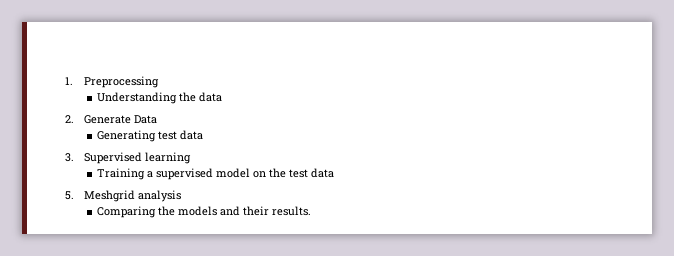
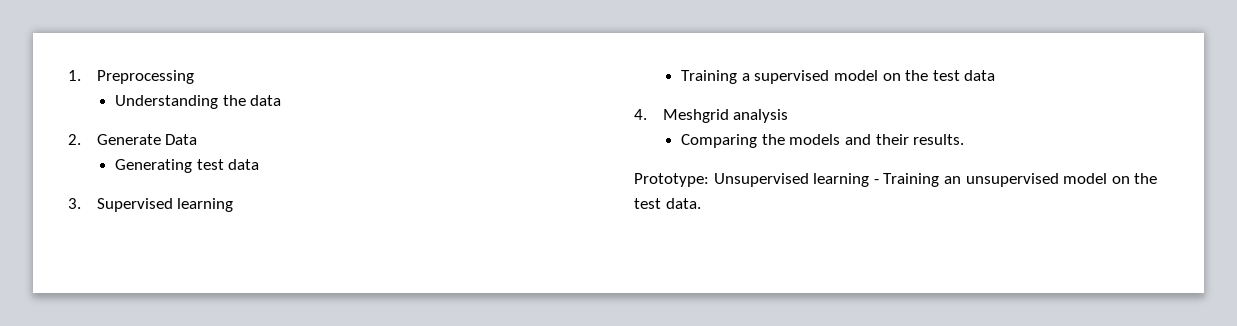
[65,191,74,200] 5. -> [634,109,647,120] 4.
(311, 211) none -> [634,173,1158,187] [634,198,701,209] // Prototype: Unsupervised learning - Training an unsupervised model on the test data.

